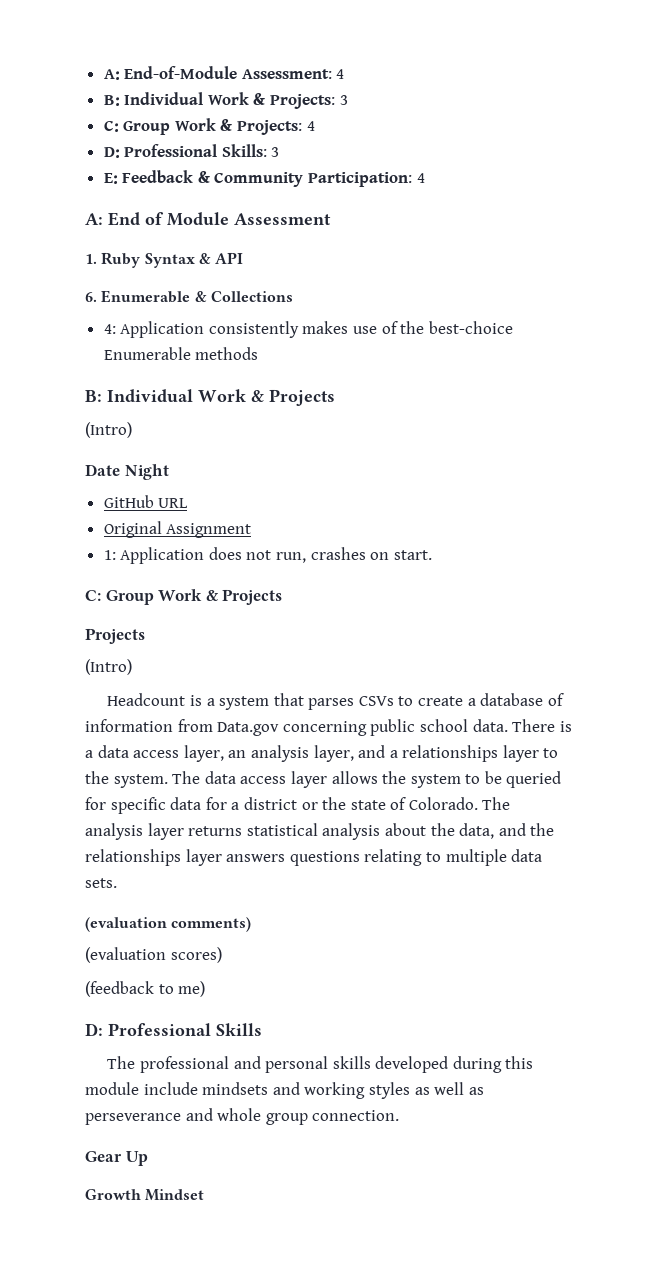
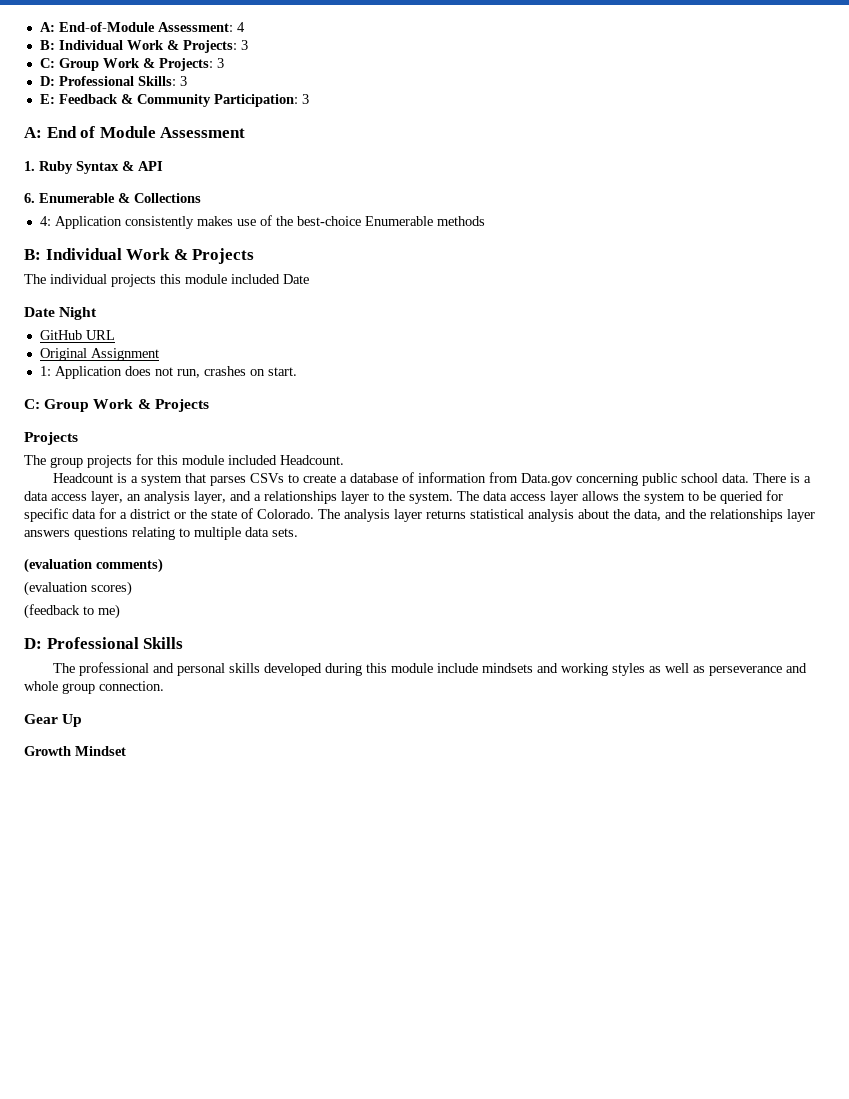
[306,121,315,131] 4 -> [216,58,224,68] 3
[416,173,425,183] 4 -> [301,94,309,104] 3
[85,422,132,438] (Intro) -> [24,274,309,287] The individual projects this module included Date
[85,659,132,675] (Intro) -> [24,454,344,468] The group projects for this module included Headcount.

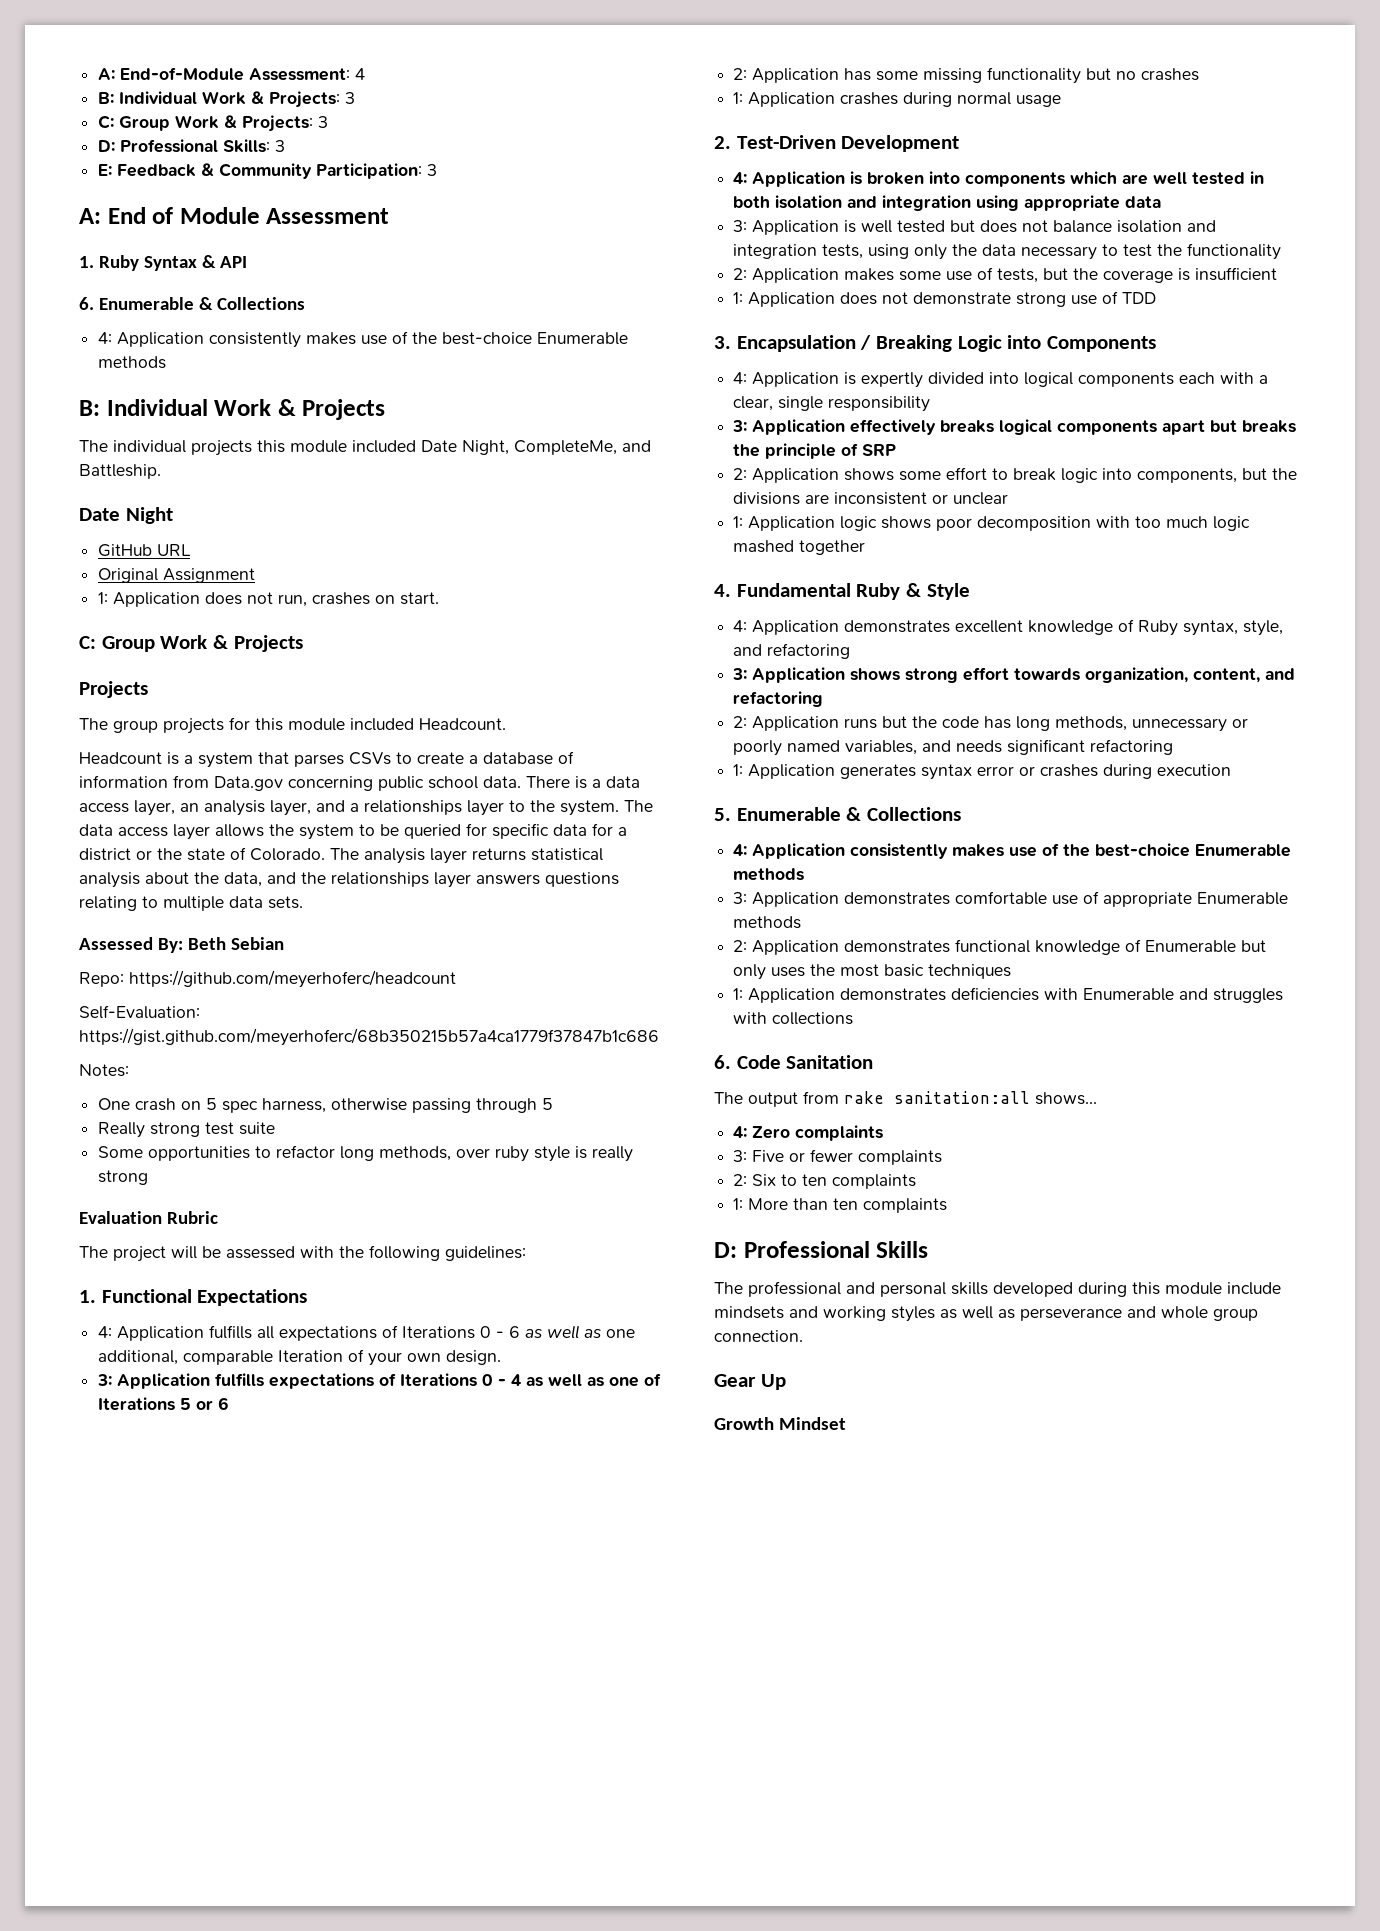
(309, 279) none -> [462,440,651,455] [79,464,161,479] Night, CompleteMe, and Battleship.
[24,558,163,573] [24,581,132,596] [24,604,120,619] (evaluation comments) // (evaluation scores) // (feedback to me) -> [79,937,284,953] [79,970,456,988] [79,1005,200,1019] [79,1028,659,1046] [79,1064,129,1077] [98,1098,554,1113] [98,1122,276,1138] [98,1145,634,1162] [98,1170,149,1185] [79,1211,218,1224] [79,1245,526,1262] [79,1289,308,1306] [98,1325,636,1341] [98,1349,502,1366] [97,1373,662,1389] [98,1397,230,1411] [733,67,1200,84] [733,92,1062,107] [714,135,960,152] [733,171,1265,187] [733,195,1162,211] [733,220,1217,235] [733,243,1282,260] [733,267,1278,283] [733,291,1157,307] [714,335,1157,352] [733,372,1269,388] [733,396,931,412] [732,419,1297,435] [733,443,897,459] [733,467,1298,483] [733,492,1009,505] [733,516,1251,531] [733,540,866,555] [714,583,970,600] [733,619,1284,636] [733,643,851,659] [732,667,1296,683] [733,691,824,707] [733,716,1249,732] [733,739,1174,756] [733,764,1232,780] [714,807,962,821] [733,843,1292,859] [733,868,805,881] [733,891,1289,907] [733,916,802,929] [733,939,1267,955] [733,964,1012,980] [733,987,1284,1003] [733,1012,854,1025] [714,1055,874,1069] [714,1091,1097,1107] [733,1125,884,1141] [733,1149,943,1165] [733,1174,917,1189] [733,1198,948,1213] Assessed By: Beth Sebian // Repo: https://github.com/meyerhoferc/headcount // Self-Evaluation: https://gist.github.com/meyerhoferc/68b350215b57a4ca1779f37847b1c686 // Notes: // One crash on 5 spec harness, otherwise passing through 5 // Really strong test suite // Some opportunities to refactor long methods, over ruby style is really strong // Evaluation Rubric // The project will be assessed with the following guidelines: // 1. Functional Expectations // 4: Application fulfills all expectations of Iterations 0 - 6 as well as one additional, comparable Iteration of your own design. // 3: Application fulfills expectations of Iterations 0 - 4 as well as one of Iterations 5 or 6 // 2: Application has some missing functionality but no crashes // 1: Application crashes during normal usage // 2. Test-Driven Development // 4: Application is broken into components which are well tested in both isolation and integration using appropriate data // 3: Application is well tested but does not balance isolation and integration tests, using only the data necessary to test the functionality // 2: Application makes some use of tests, but the coverage is insufficient // 1: Application does not demonstrate strong use of TDD // 3. Encapsulation / Breaking Logic into Components // 4: Application is expertly divided into logical components each with a clear, single responsibility // 3: Application effectively breaks logical components apart but breaks the principle of SRP // 2: Application shows some effort to break logic into components, but the divisions are inconsistent or unclear // 1: Application logic shows poor decomposition with too much logic mashed together // 4. Fundamental Ruby & Style // 4: Application demonstrates excellent knowledge of Ruby syntax, style, and refactoring // 3: Application shows strong effort towards organization, content, and refactoring // 2: Application runs but the code has long methods, unnecessary or poorly named variables, and needs significant refactoring // 1: Application generates syntax error or crashes during execution // 5. Enumerable & Collections // 4: Application consistently makes use of the best-choice Enumerable methods // 3: Application demonstrates comfortable use of appropriate Enumerable methods // 2: Application demonstrates functional knowledge of Enumerable but only uses the most basic techniques // 1: Application demonstrates deficiencies with Enumerable and struggles with collections // 6. Code Sanitation // The output from rake sanitation:all shows... // 4: Zero complaints // 3: Five or fewer complaints // 2: Six to ten complaints // 1: More than ten complaints

